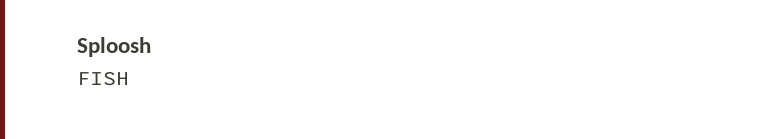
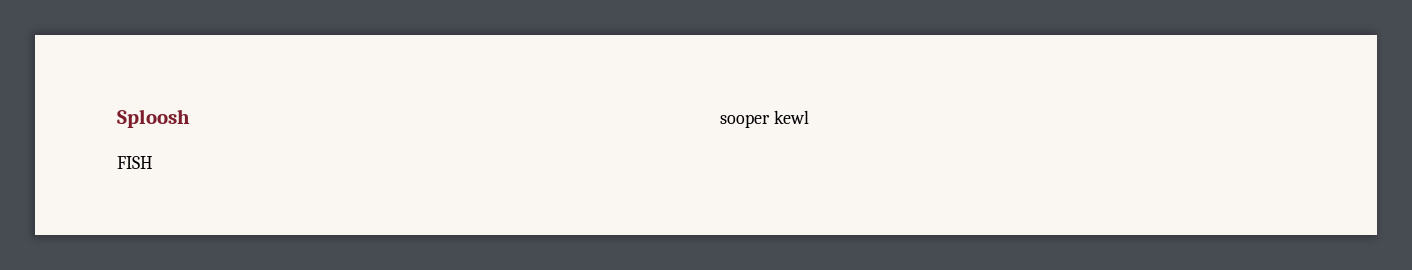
(129, 78) none -> [720,110,809,128] // sooper kewl

